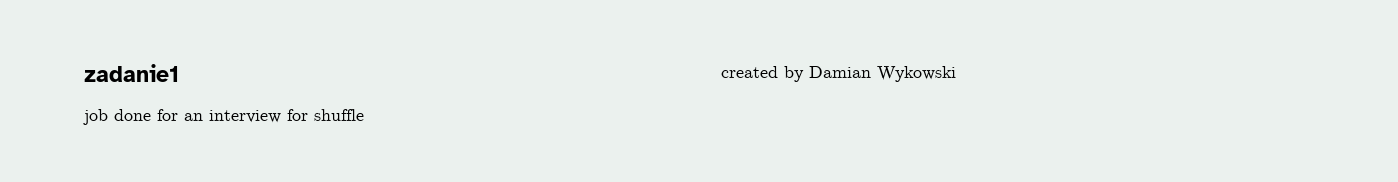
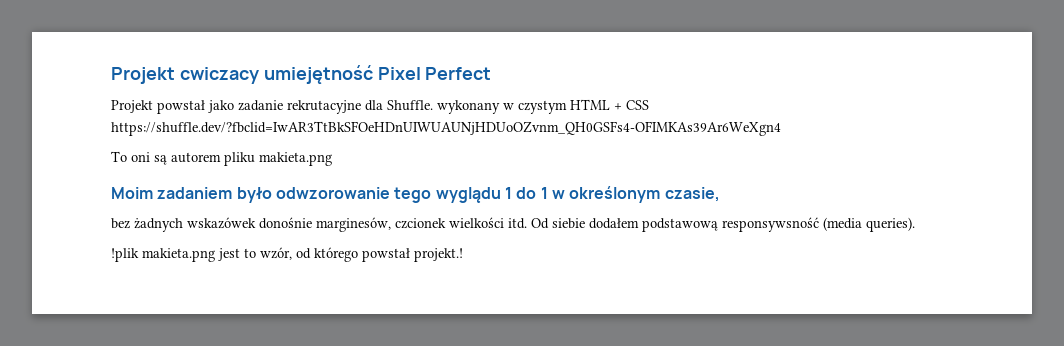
[84,64,179,82] [83,109,364,125] [721,66,956,82] zadanie1 // job done for an interview for shuffle // created by Damian Wykowski -> [111,65,492,85] [111,99,649,114] [111,121,781,136] [111,151,332,166] [111,186,720,203] [111,217,915,232] [111,247,463,262] Projekt cwiczacy umiejętność Pixel Perfect // Projekt powstał jako zadanie rekrutacyjne dla Shuffle. wykonany w czystym HTML + CSS https://shuffle.dev/?fbclid=IwAR3TtBkSFOeHDnUIWUAUNjHDUoOZvnm_QH0GSFs4-OFIMKAs39Ar6WeXgn4 // To oni są autorem pliku makieta.png // Moim zadaniem było odwzorowanie tego wyglądu 1 do 1 w określonym czasie, // bez żadnych wskazówek donośnie marginesów, czcionek wielkości itd. Od siebie dodałem podstawową responsywsność (media queries). // !plik makieta.png jest to wzór, od którego powstał projekt.!

